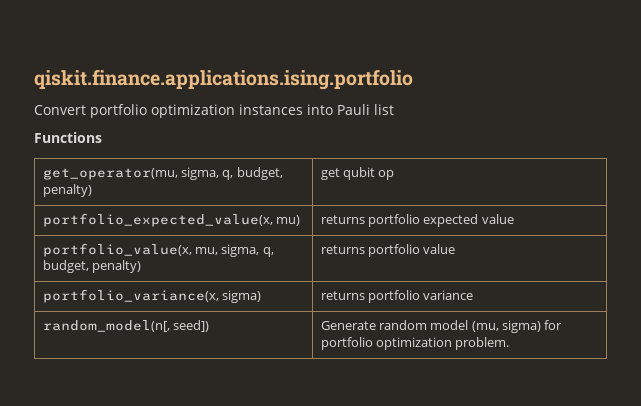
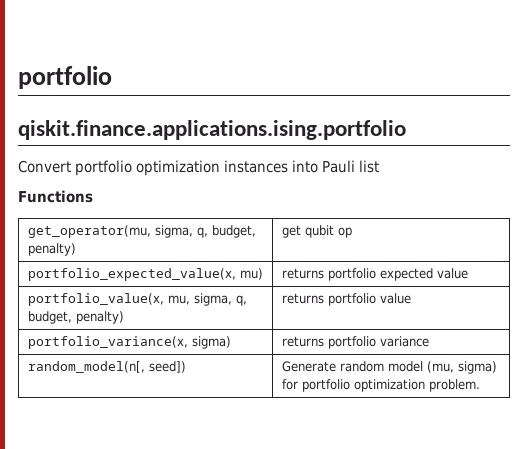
(34, 79) none -> [18,66,112,89] portfolio //

